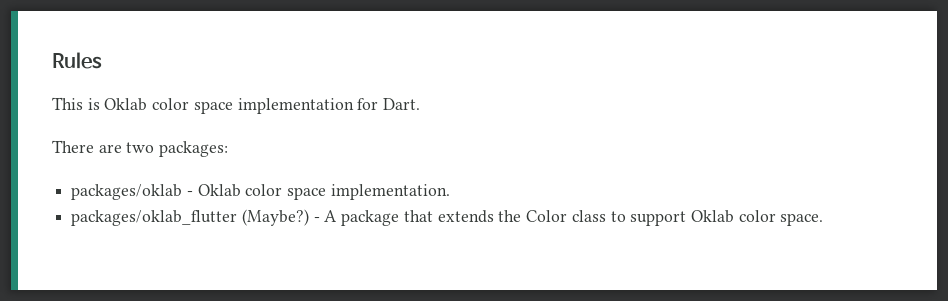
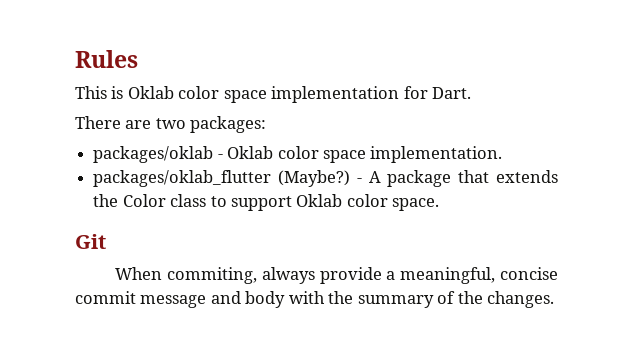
(824, 219) none -> [75,234,106,249] [115,267,558,284] [75,291,555,308] // Git // When commiting, always provide a meaningful, concise commit message and body with the summary of the changes.

